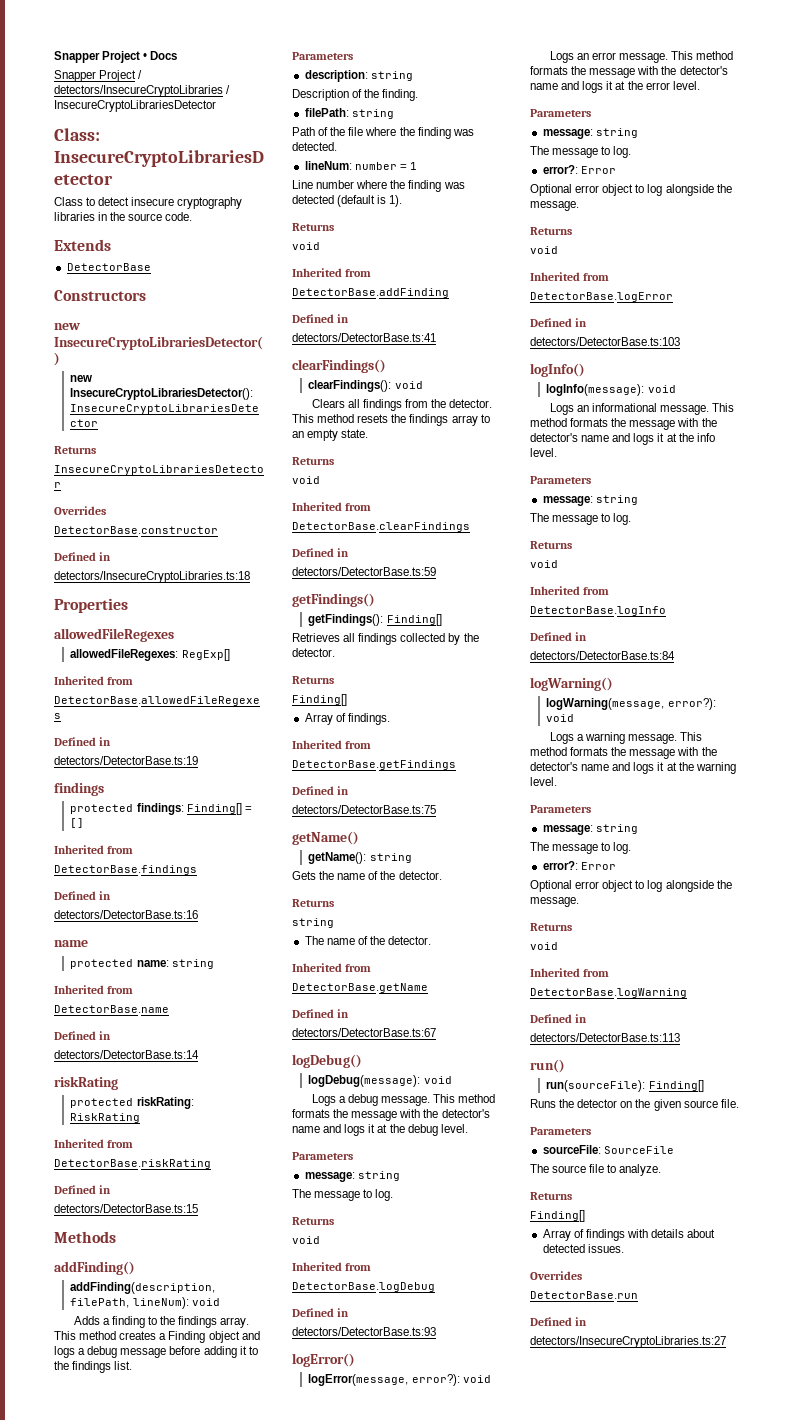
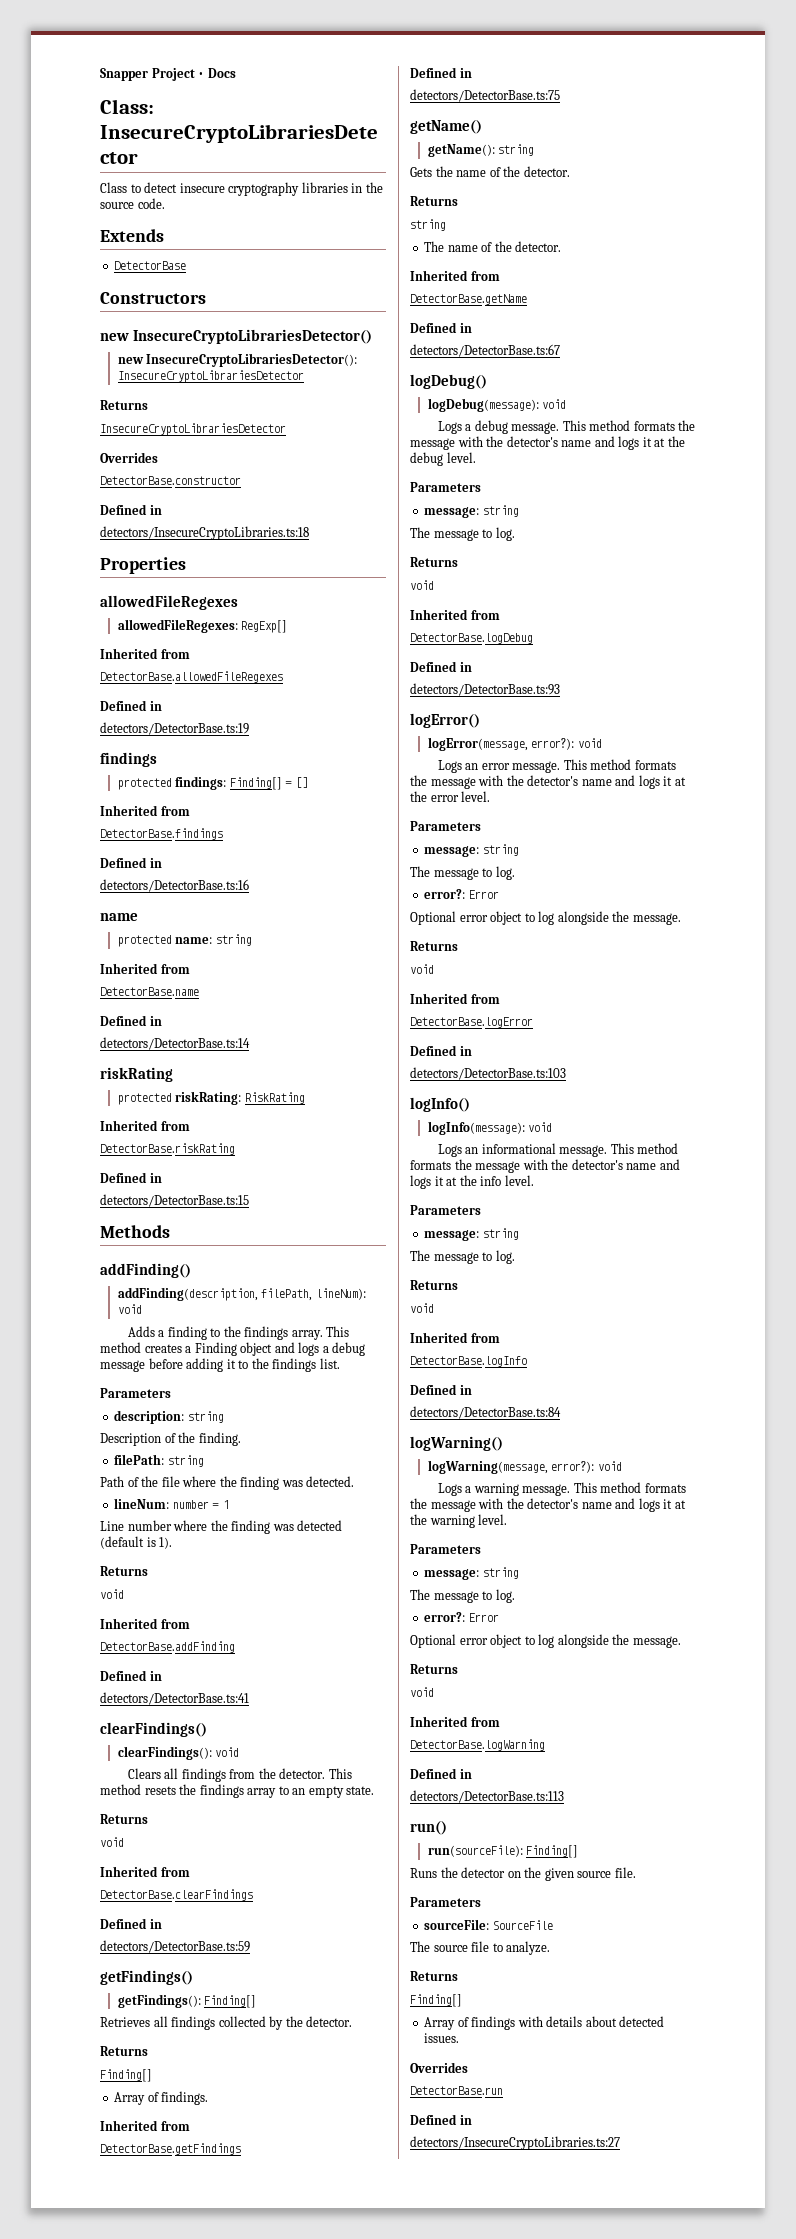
[54,70,143,82] [54,85,231,97] [54,100,216,112] // Snapper Project / detectors/InsecureCryptoLibraries / InsecureCryptoLibrariesDetector -> (236, 73) none

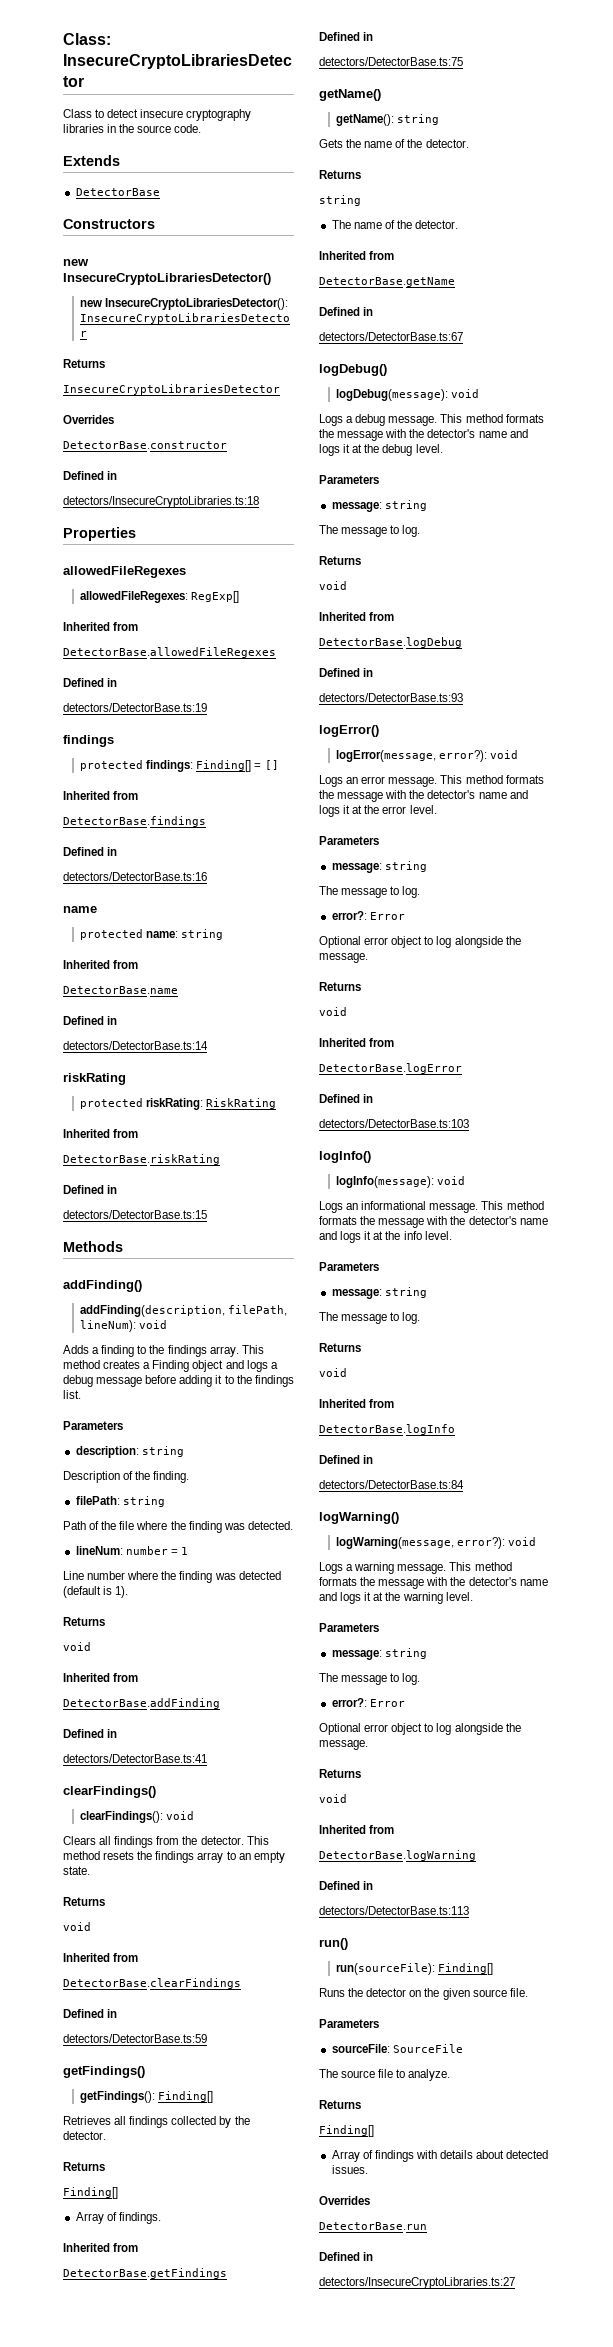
[100,68,236,81] Snapper Project • Docs // -> (63, 39) none

